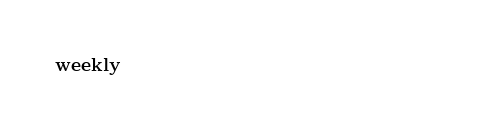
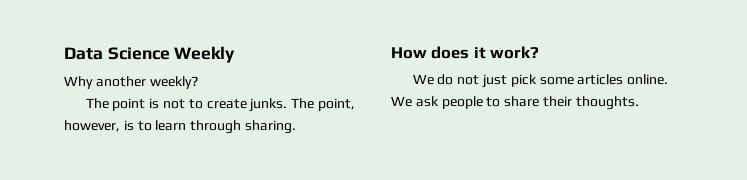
[55,58,121,75] weekly -> [64,46,236,63] [64,76,198,89] [85,98,355,112] [64,120,296,134] [391,46,540,59] [412,74,669,88] [391,96,639,110] Data Science Weekly // Why another weekly? // The point is not to create junks. The point, however, is to learn through sharing. // How does it work? // We do not just pick some articles online. We ask people to share their thoughts.

